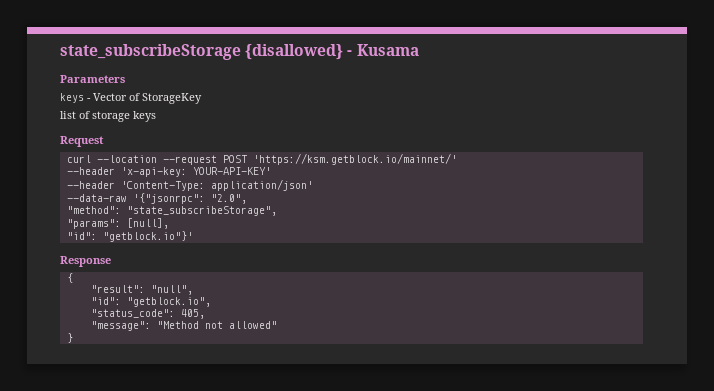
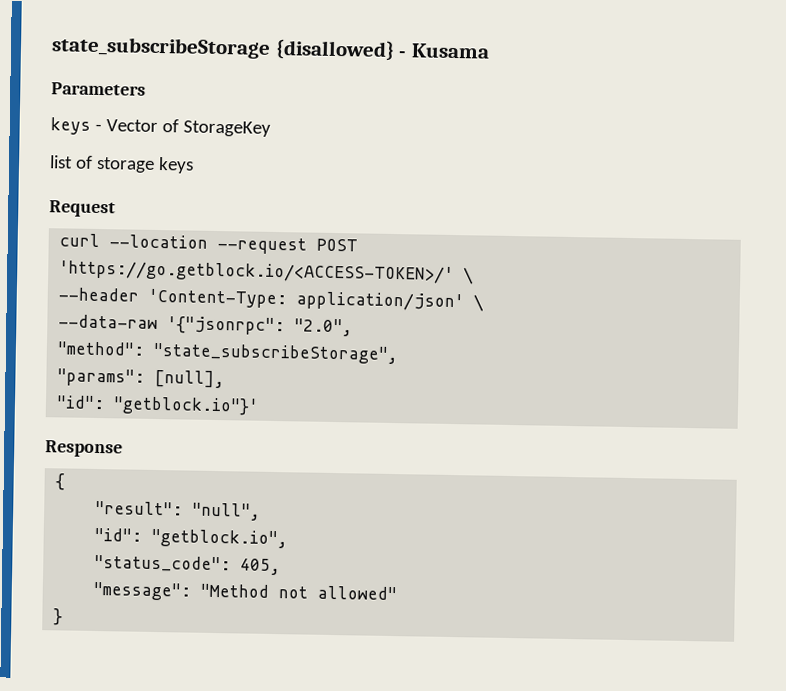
[252,153,457,165] [66,167,271,177] 'https://ksm.getblock.io/mainnet/' // --header 'x-api-key: YOUR-API-KEY' -> [59,260,475,285] 'https://go.getblock.io/<ACCESS-TOKEN>/' \
(313, 185) none -> [473,294,485,312] \

